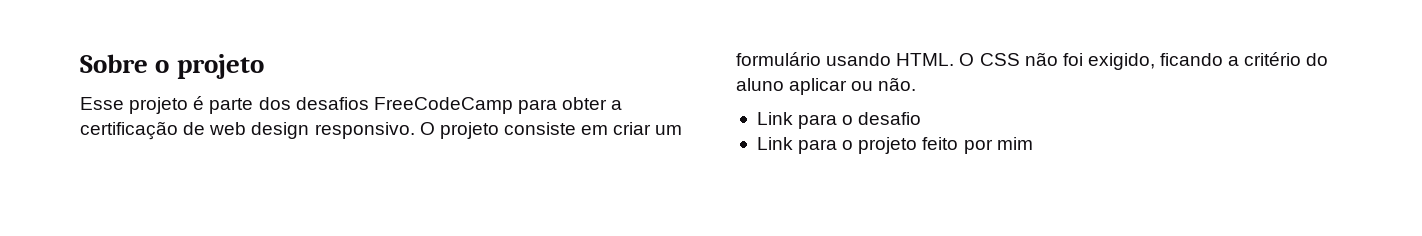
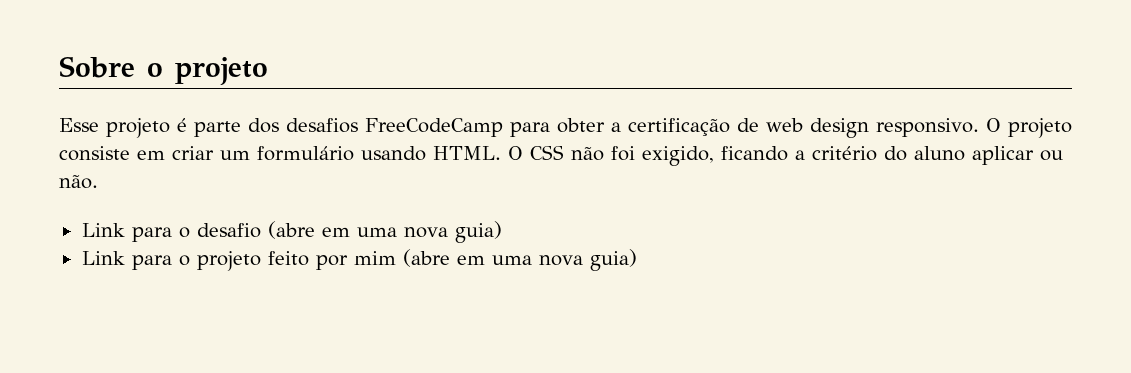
(922, 118) none -> [267,221,502,243] (abre em uma nova guia)
(1033, 143) none -> [402,249,637,271] (abre em uma nova guia)

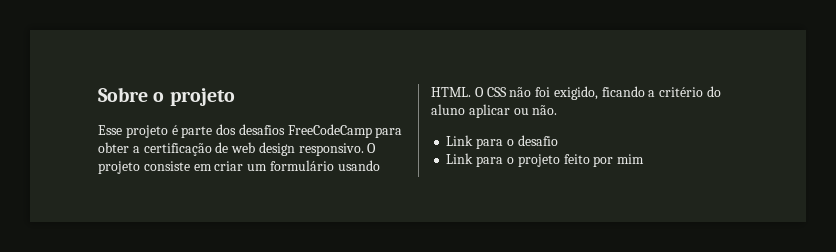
[267,221,502,243] (abre em uma nova guia) -> (558, 140) none
[402,249,637,271] (abre em uma nova guia) -> (645, 159) none

